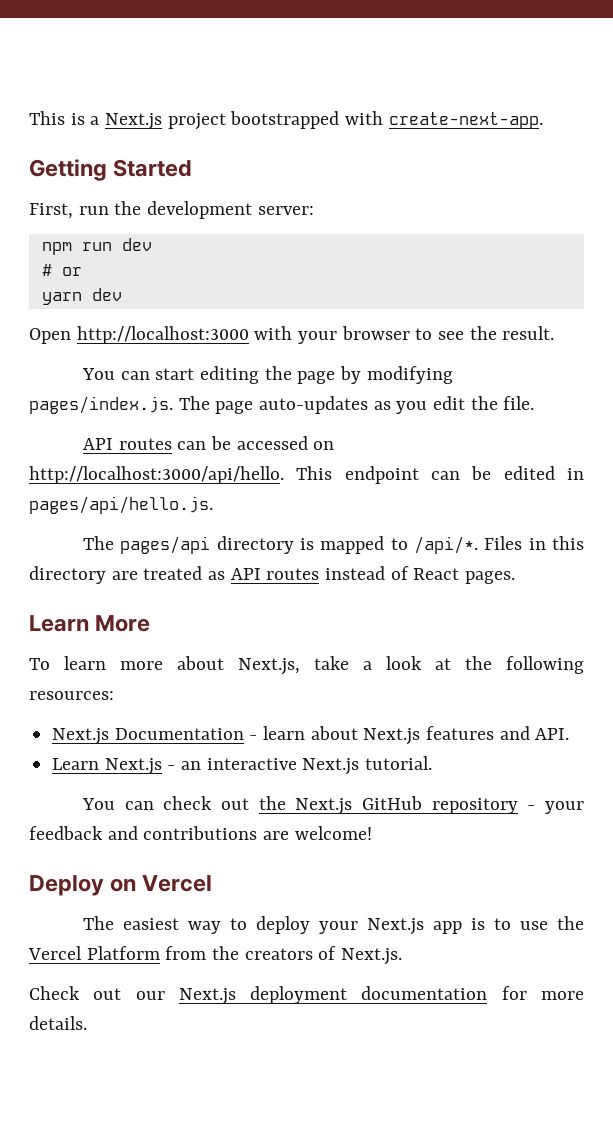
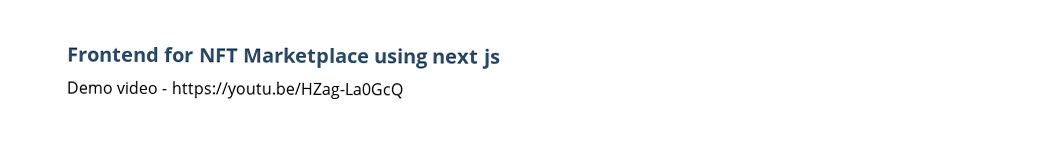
[29,111,543,130] [29,159,193,181] [29,201,314,219] [41,238,152,255] [41,264,82,276] [41,288,122,305] [29,326,555,344] [82,366,453,384] [29,396,535,414] [83,436,335,450] [29,466,584,484] [29,496,213,514] [83,536,584,554] [29,566,516,584] [29,615,151,632] [29,656,584,675] [29,691,114,700] [52,726,570,745] [52,756,433,775] [82,796,584,815] [29,826,372,840] [29,875,213,896] [83,916,585,935] [28,946,403,965] [29,986,584,1005] [29,1016,87,1030] This is a Next.js project bootstrapped with create-next-app. // Getting Started // First, run the development server: // npm run dev // # or // yarn dev // Open http://localhost:3000 with your browser to see the result. // You can start editing the page by modifying pages/index.js. The page auto-updates as you edit the file. // API routes can be accessed on http://localhost:3000/api/hello. This endpoint can be edited in pages/api/hello.js. // The pages/api directory is mapped to /api/*. Files in this directory are treated as API routes instead of React pages. // Learn More // To learn more about Next.js, take a look at the following resources: // Next.js Documentation - learn about Next.js features and API. // Learn Next.js - an interactive Next.js tutorial. // You can check out the Next.js GitHub repository - your feedback and contributions are welcome! // Deploy on Vercel // The easiest way to deploy your Next.js app is to use the Vercel Platform from the creators of Next.js. // Check out our Next.js deployment documentation for more details. -> [67,46,501,69] [66,80,403,100] Frontend for NFT Marketplace using next js // Demo video - https://youtu.be/HZag-La0GcQ

